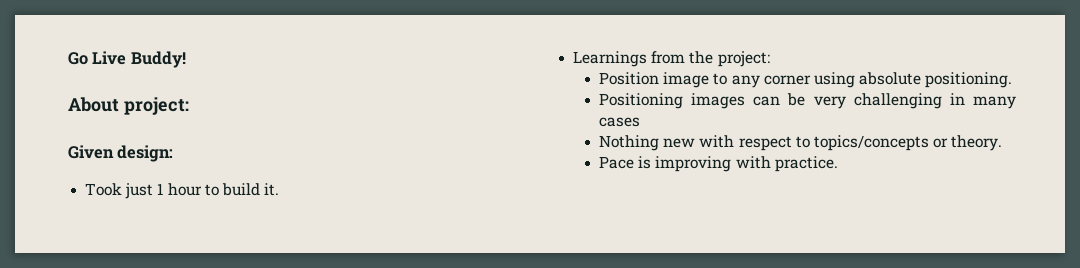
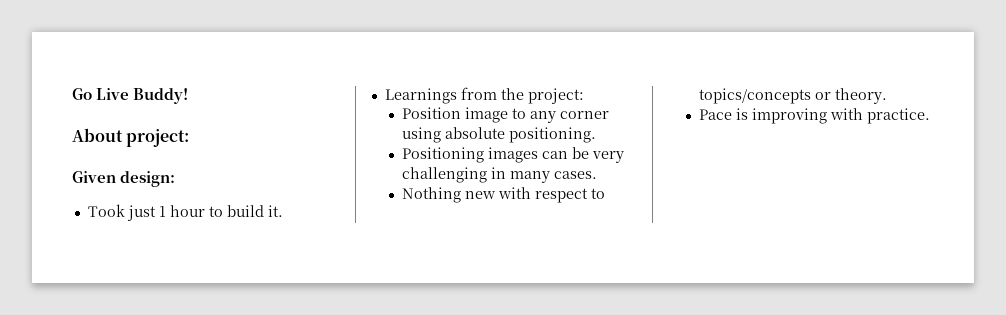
[598,117,640,127] cases -> [554,171,598,179] cases.

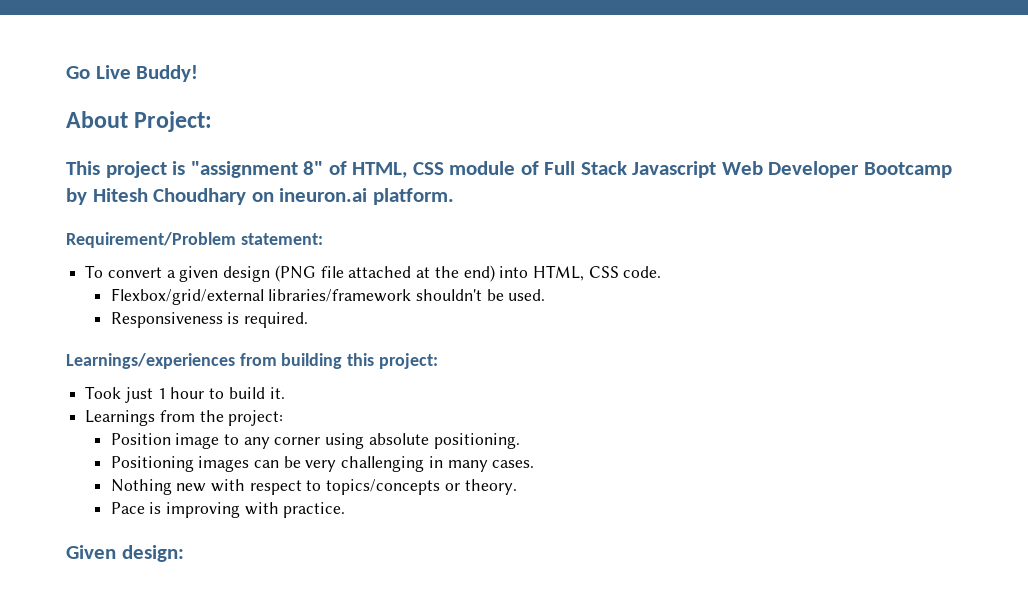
[126,129,190,147] [72,171,176,187] project: // Given design: -> [134,111,213,132] [66,161,953,178] [66,188,454,205] [66,232,323,248] [85,265,662,282] [110,288,546,305] [110,312,308,328] [66,353,438,369] Project: // This project is "assignment 8" of HTML, CSS module of Full Stack Javascript Web Developer Bootcamp by Hitesh Choudhary on ineuron.ai platform. // Requirement/Problem statement: // To convert a given design (PNG file attached at the end) into HTML, CSS code. // Flexbox/grid/external libraries/framework shouldn't be used. // Responsiveness is required. // Learnings/experiences from building this project:
(931, 116) none -> [66,545,184,562] // Given design:

